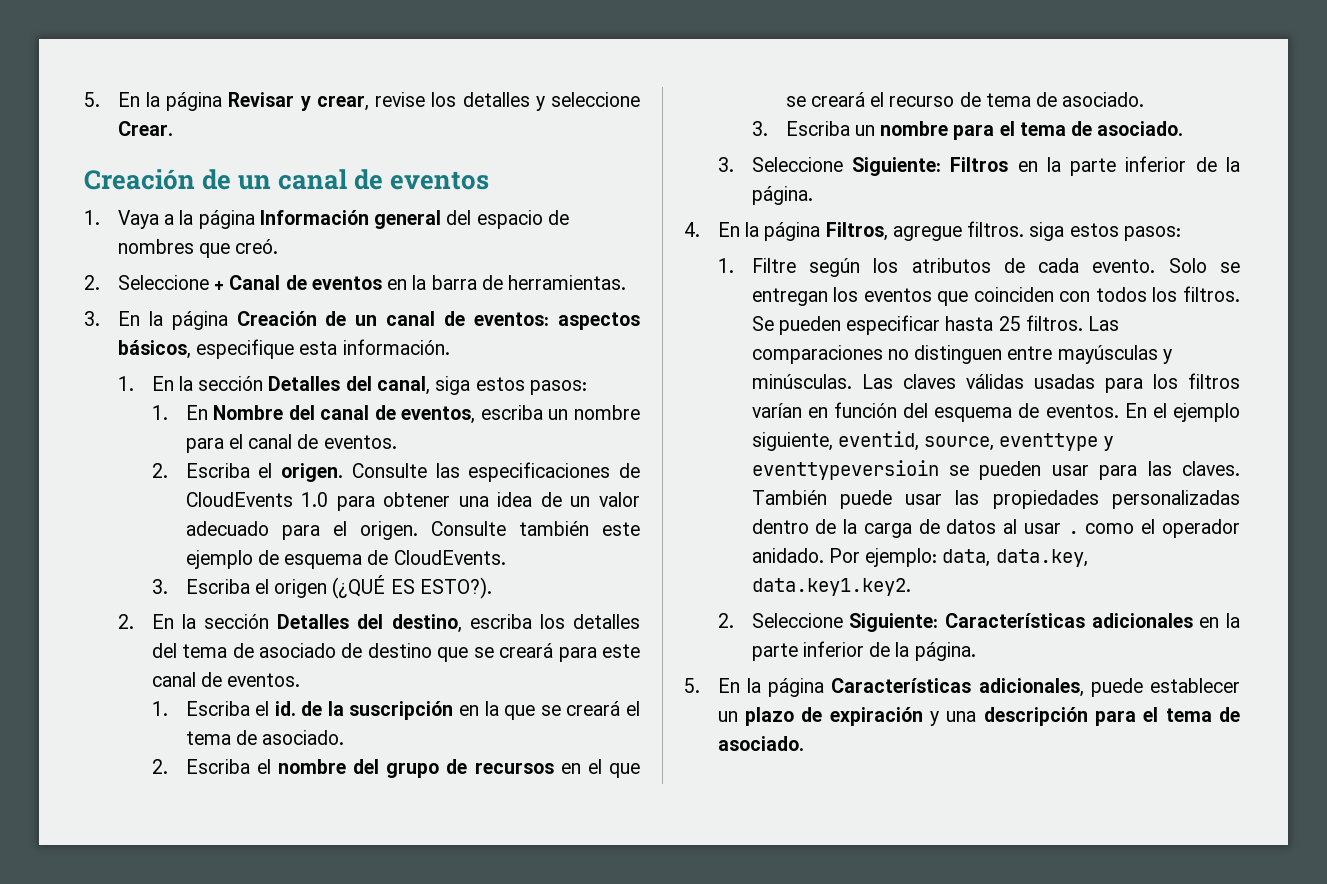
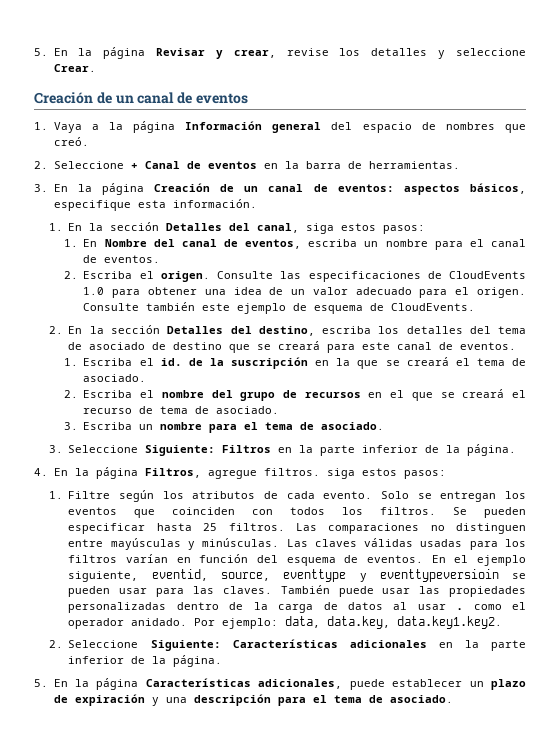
[151,575,492,599] // 3. Escriba el origen (¿QUÉ ES ESTO?). -> (476, 307) none

